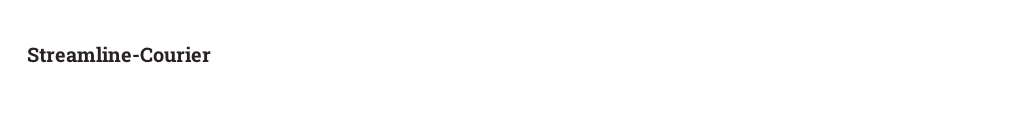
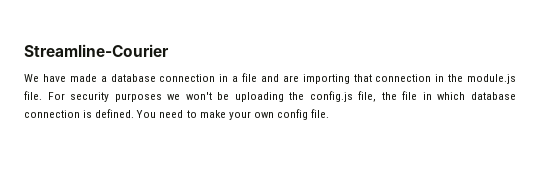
(211, 54) none -> [24,73,516,84] [24,91,516,102] [24,109,330,120] // We have made a database connection in a file and are importing that connection in the module.js file. For security purposes we won't be uploading the config.js file, the file in which database connection is defined. You need to make your own config file.

